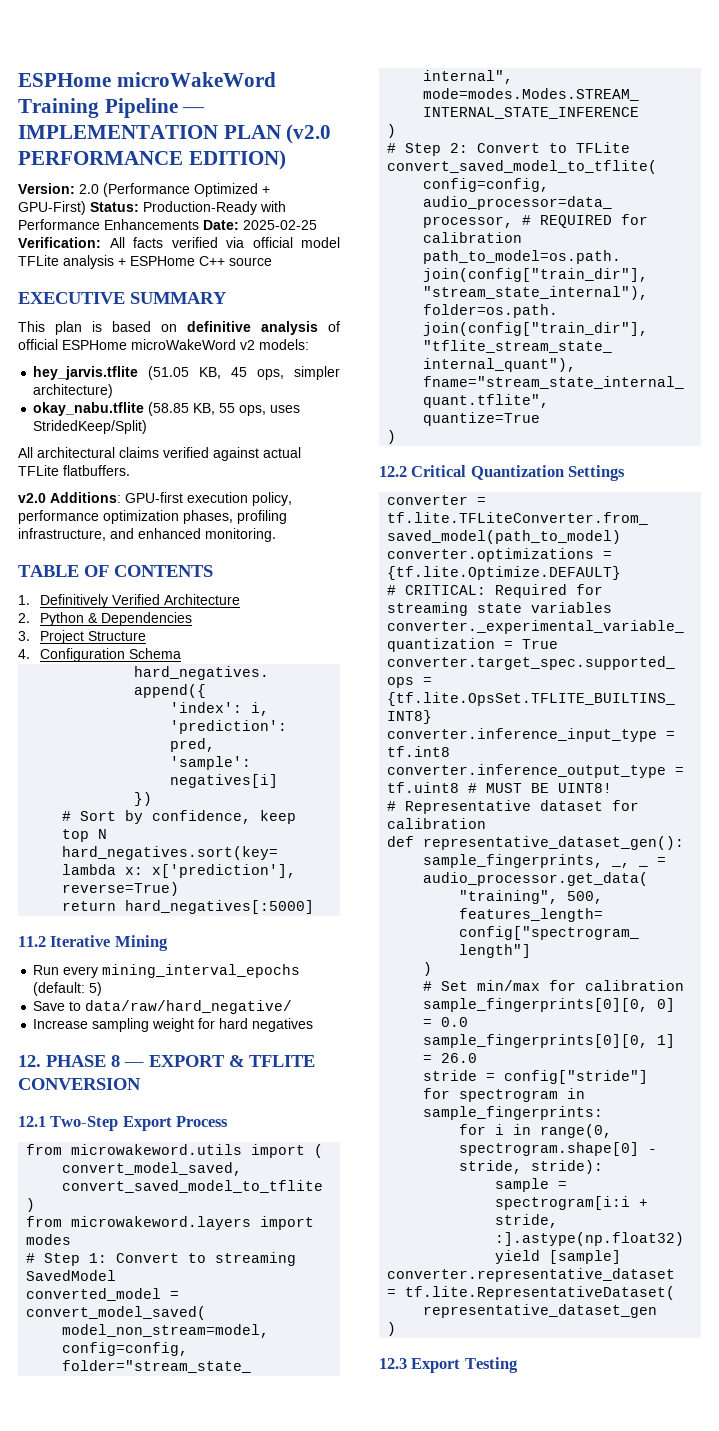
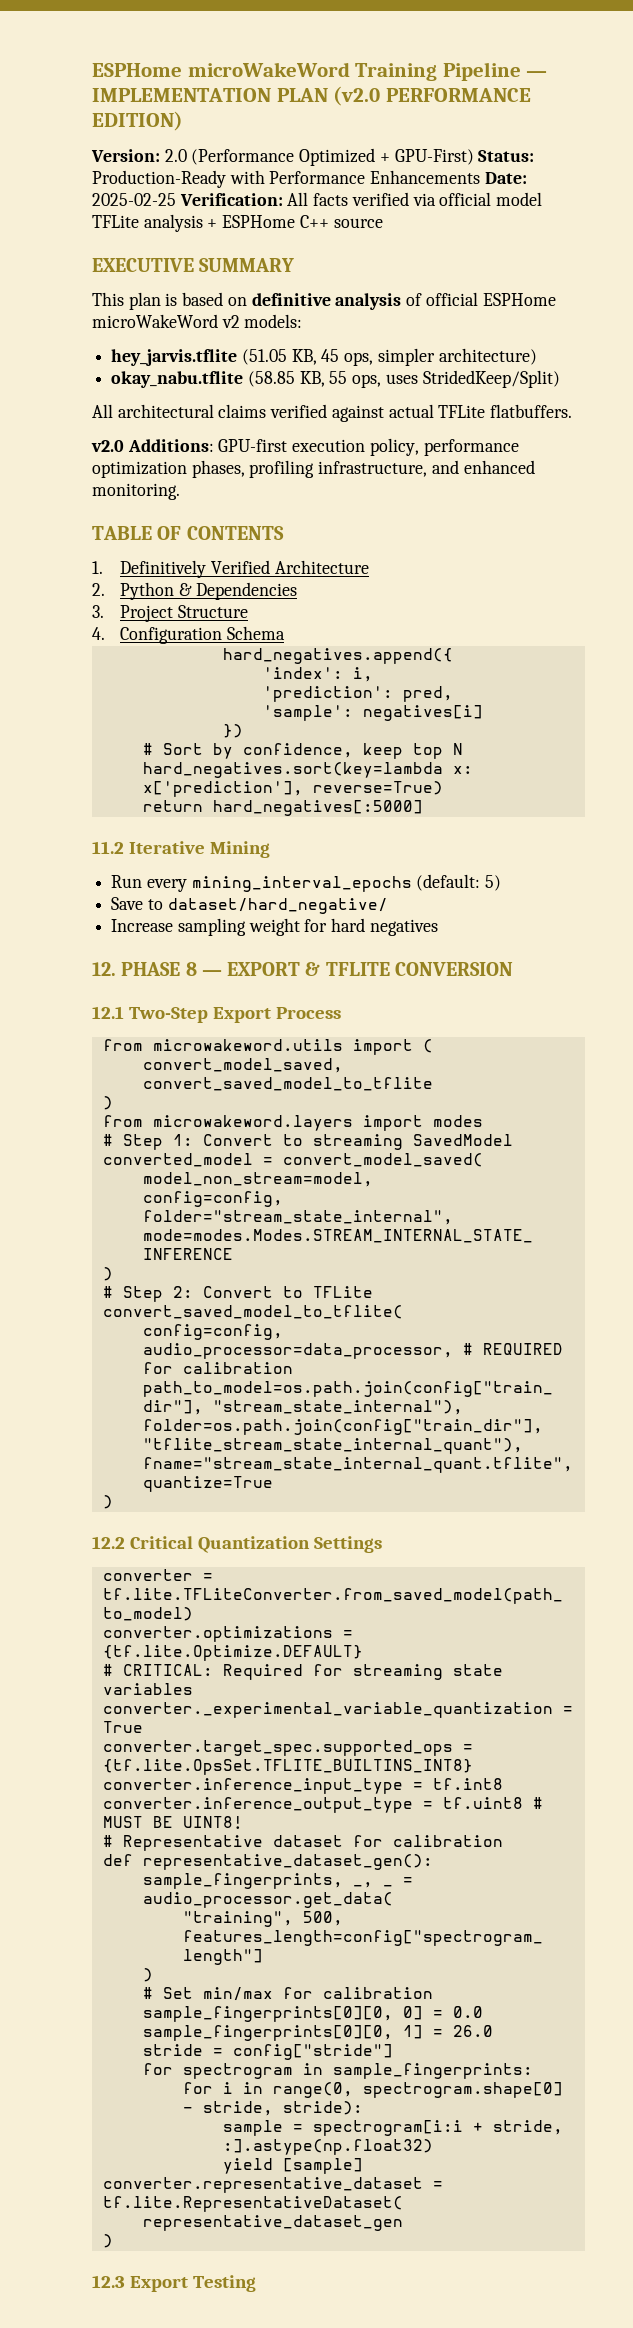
[85,1000,293,1014] data/raw/hard_negative/ -> [167,898,388,914] dataset/hard_negative/

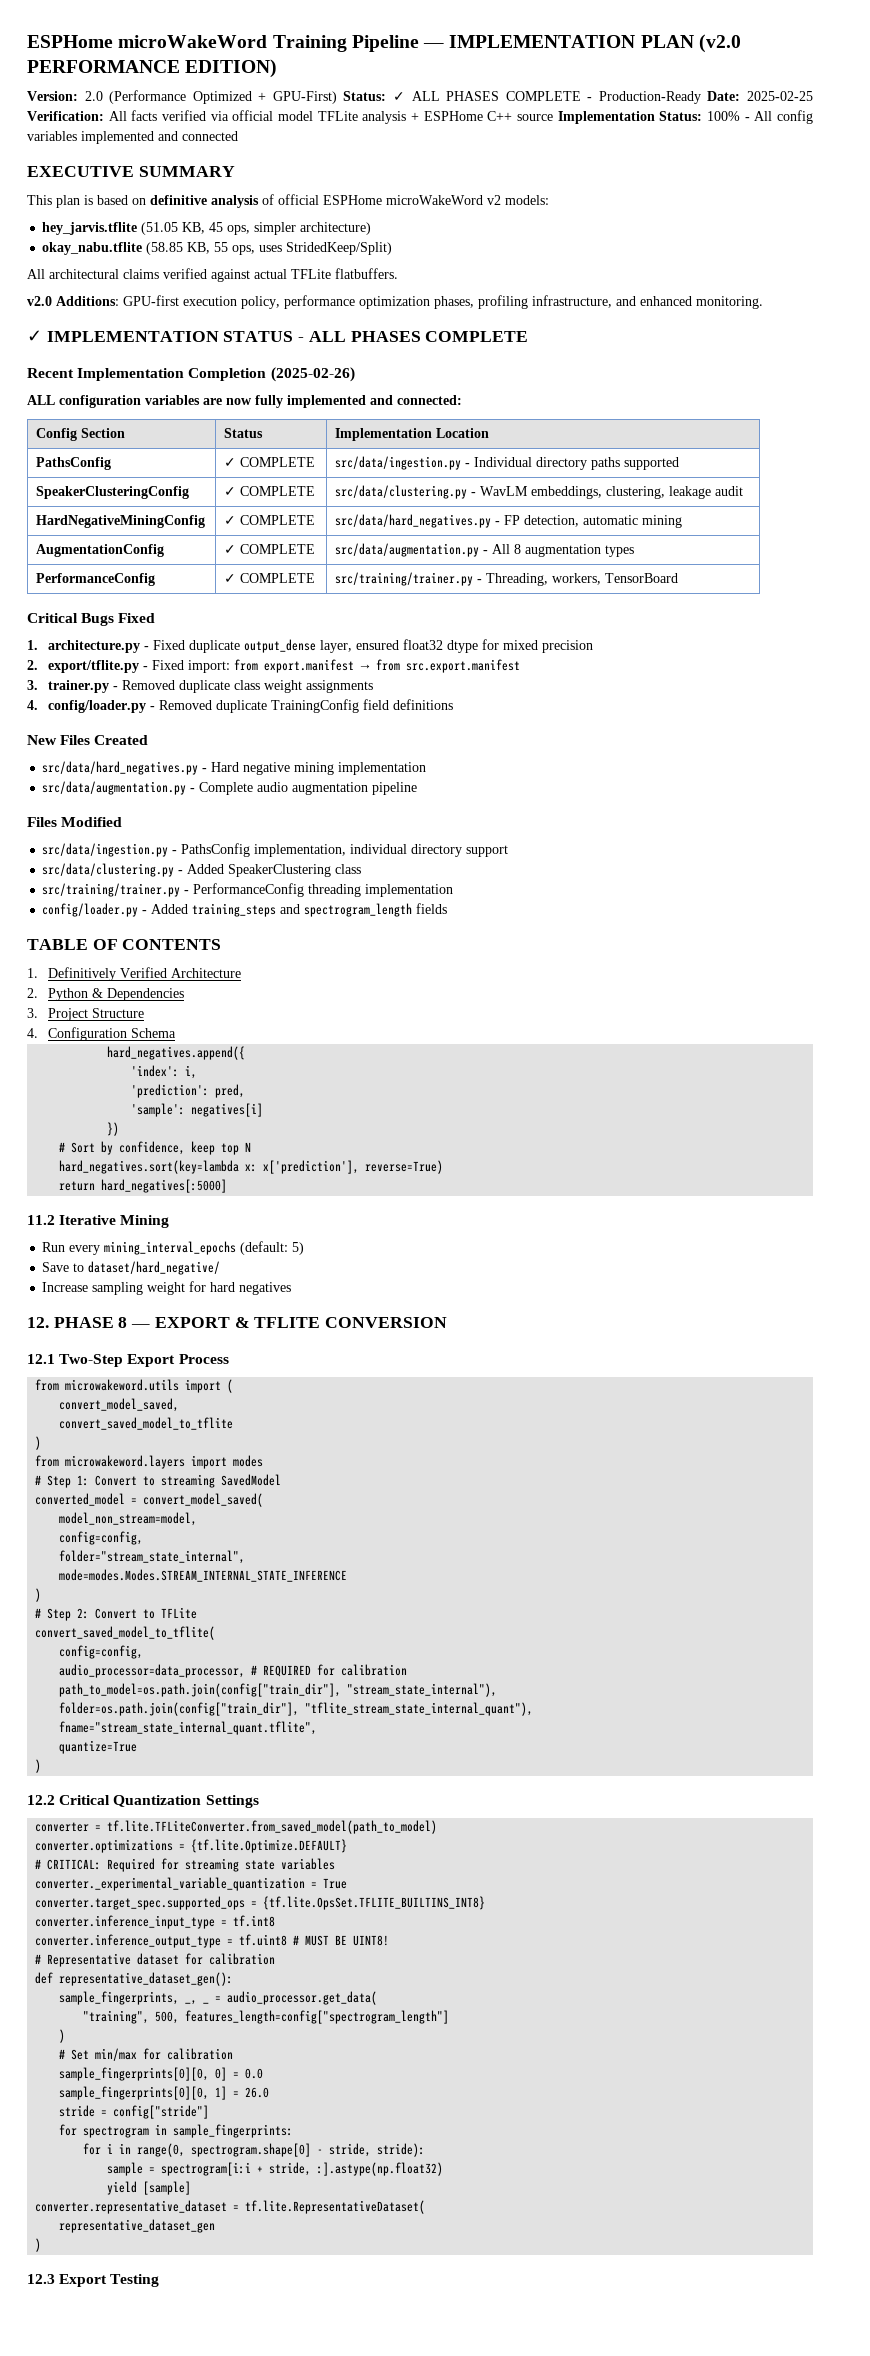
[92,170,481,188] Production-Ready with Performance Enhancements -> [393,91,701,104] ✓ ALL PHASES COMPLETE - Production-Ready
(383, 223) none -> [557,110,813,124] [27,131,238,144] Implementation Status: 100% - All config variables implemented and connected
(180, 491) none -> [27,330,529,342] [27,367,355,382] [27,395,462,408] [36,428,126,441] [224,428,264,438] [335,428,490,441] [36,457,112,470] [224,457,316,467] [335,456,680,470] [36,486,190,499] [224,486,316,496] [335,485,744,499] [36,515,206,528] [224,515,316,525] [335,514,683,528] [36,544,165,557] [224,544,316,554] [335,543,635,557] [36,573,156,586] [224,573,316,583] [335,572,679,586] [27,613,156,626] [27,639,594,653] [27,659,521,673] [27,680,374,693] [27,699,454,713] [27,735,149,745] [42,761,427,775] [42,781,418,795] [27,817,123,827] [42,843,509,857] [42,863,362,877] [42,883,454,897] [42,903,448,917] // ✓ IMPLEMENTATION STATUS - ALL PHASES COMPLETE // Recent Implementation Completion (2025-02-26) // ALL configuration variables are now fully implemented and connected: // Config Section | Status | Implementation Location // PathsConfig | ✓ COMPLETE | src/data/ingestion.py - Individual directory paths supported // SpeakerClusteringConfig | ✓ COMPLETE | src/data/clustering.py - WavLM embeddings, clustering, leakage audit // HardNegativeMiningConfig | ✓ COMPLETE | src/data/hard_negatives.py - FP detection, automatic mining // AugmentationConfig | ✓ COMPLETE | src/data/augmentation.py - All 8 augmentation types // PerformanceConfig | ✓ COMPLETE | src/training/trainer.py - Threading, workers, TensorBoard // Critical Bugs Fixed // 1. architecture.py - Fixed duplicate output_dense layer, ensured float32 dtype for mixed precision // 2. export/tflite.py - Fixed import: from export.manifest → from src.export.manifest // 3. trainer.py - Removed duplicate class weight assignments // 4. config/loader.py - Removed duplicate TrainingConfig field definitions // New Files Created // src/data/hard_negatives.py - Hard negative mining implementation // src/data/augmentation.py - Complete audio augmentation pipeline // Files Modified // src/data/ingestion.py - PathsConfig implementation, individual directory support // src/data/clustering.py - Added SpeakerClustering class // src/training/trainer.py - PerformanceConfig threading implementation // config/loader.py - Added training_steps and spectrogram_length fields

